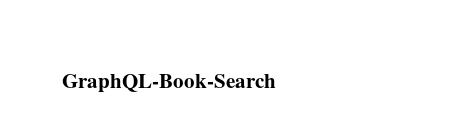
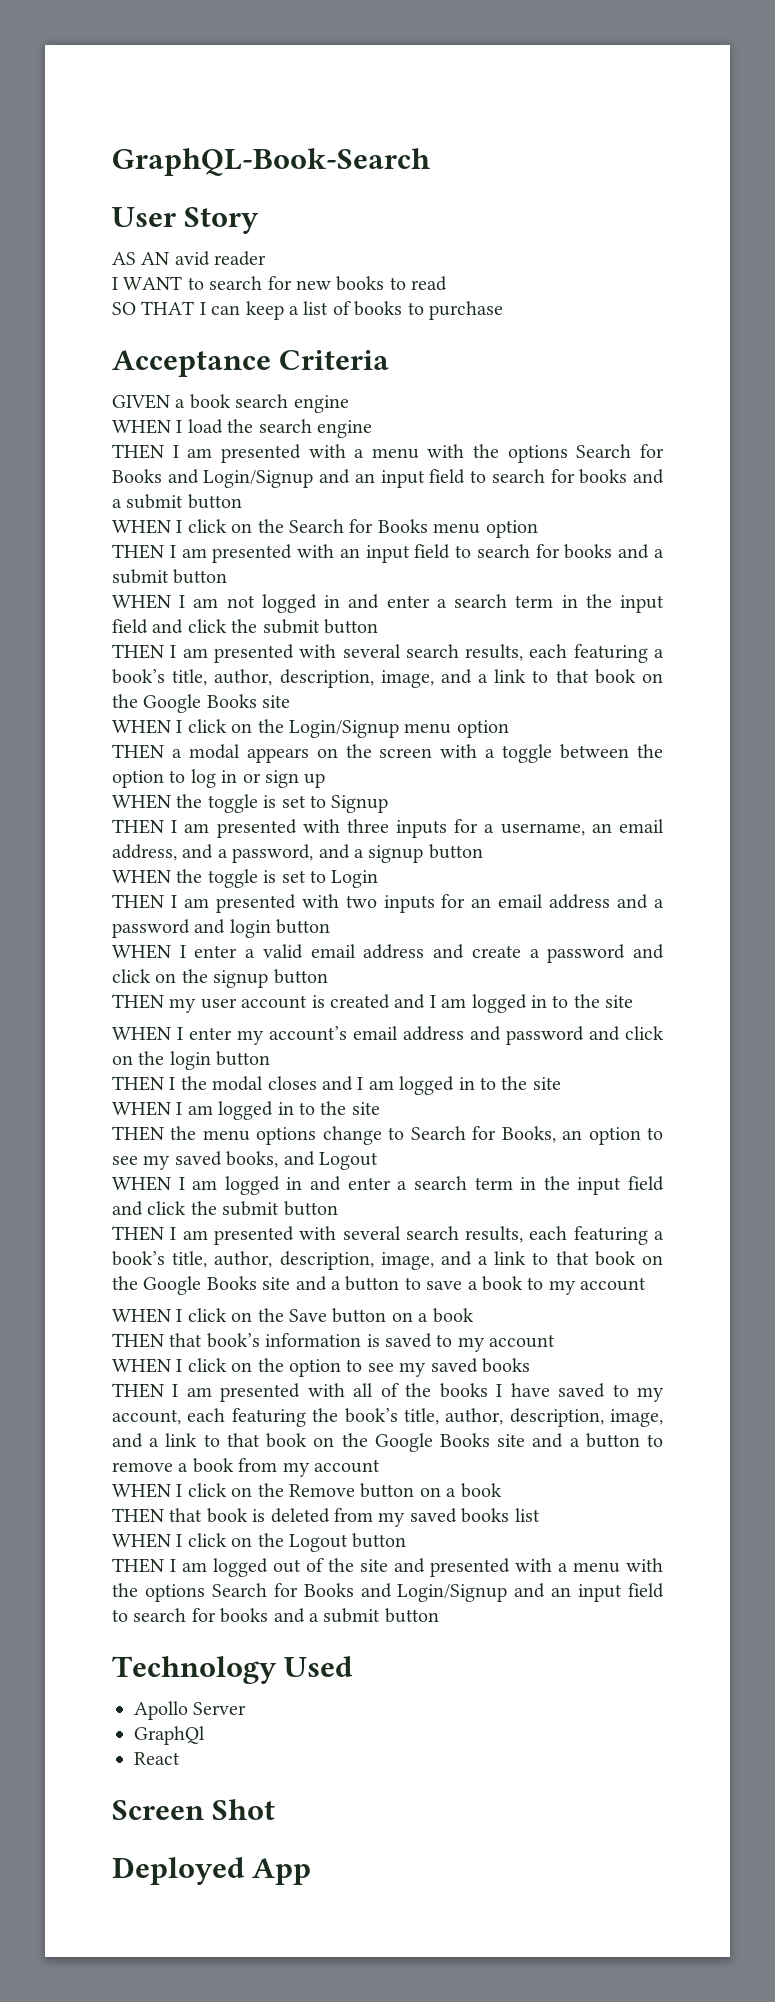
(276, 83) none -> [112,207,260,234] [112,251,267,266] [112,276,448,291] [112,301,503,320] [112,350,390,377] [112,394,349,413] [112,419,372,438] [112,444,664,463] [112,469,665,488] [112,494,242,509] [112,519,538,538] [112,544,664,563] [112,569,228,584] [112,594,664,613] [112,619,378,634] [112,644,664,663] [112,669,663,688] [112,694,291,713] [112,719,509,738] [112,744,664,763] [112,769,326,788] [112,794,389,813] [112,819,664,838] [112,844,483,863] [112,869,379,888] [112,894,665,913] [112,919,331,938] [112,944,665,963] [112,969,328,988] [112,994,634,1013] [112,1026,664,1045] [112,1051,271,1070] [112,1076,561,1095] [112,1101,380,1120] [112,1126,663,1145] [112,1151,378,1170] [112,1176,665,1195] [112,1201,338,1216] [112,1226,664,1245] [112,1251,663,1270] [112,1276,647,1295] [112,1308,474,1323] [112,1333,556,1352] [112,1358,530,1377] [112,1383,664,1402] [112,1408,663,1427] [112,1433,663,1452] [112,1458,380,1477] [112,1483,502,1498] [112,1508,540,1527] [112,1533,407,1552] [112,1558,663,1577] [112,1583,664,1602] [112,1608,439,1623] [112,1656,354,1684] [134,1701,247,1720] [134,1726,205,1745] [134,1752,180,1765] [112,1799,276,1820] [112,1857,312,1885] // User Story // AS AN avid reader // I WANT to search for new books to read // SO THAT I can keep a list of books to purchase // Acceptance Criteria // GIVEN a book search engine // WHEN I load the search engine // THEN I am presented with a menu with the options Search for Books and Login/Signup and an input field to search for books and a submit button // WHEN I click on the Search for Books menu option // THEN I am presented with an input field to search for books and a submit button // WHEN I am not logged in and enter a search term in the input field and click the submit button // THEN I am presented with several search results, each featuring a book’s title, author, description, image, and a link to that book on the Google Books site // WHEN I click on the Login/Signup menu option // THEN a modal appears on the screen with a toggle between the option to log in or sign up // WHEN the toggle is set to Signup // THEN I am presented with three inputs for a username, an email address, and a password, and a signup button // WHEN the toggle is set to Login // THEN I am presented with two inputs for an email address and a password and login button // WHEN I enter a valid email address and create a password and click on the signup button // THEN my user account is created and I am logged in to the site // WHEN I enter my account’s email address and password and click on the login button // THEN I the modal closes and I am logged in to the site // WHEN I am logged in to the site // THEN the menu options change to Search for Books, an option to see my saved books, and Logout // WHEN I am logged in and enter a search term in the input field and click the submit button // THEN I am presented with several search results, each featuring a book’s title, author, description, image, and a link to that book on the Google Books site and a button to save a book to my account // WHEN I click on the Save button on a book // THEN that book’s information is saved to my account // WHEN I click on the option to see my saved books // THEN I am presented with all of the books I have saved to my account, each featuring the book’s title, author, description, image, and a link to that book on the Google Books site and a button to remove a book from my account // WHEN I click on the Remove button on a book // THEN that book is deleted from my saved books list // WHEN I click on the Logout button // THEN I am logged out of the site and presented with a menu with the options Search for Books and Login/Signup and an input field to search for books and a submit button // Technology Used // Apollo Server // GraphQl // React // Screen Shot // Deployed App

